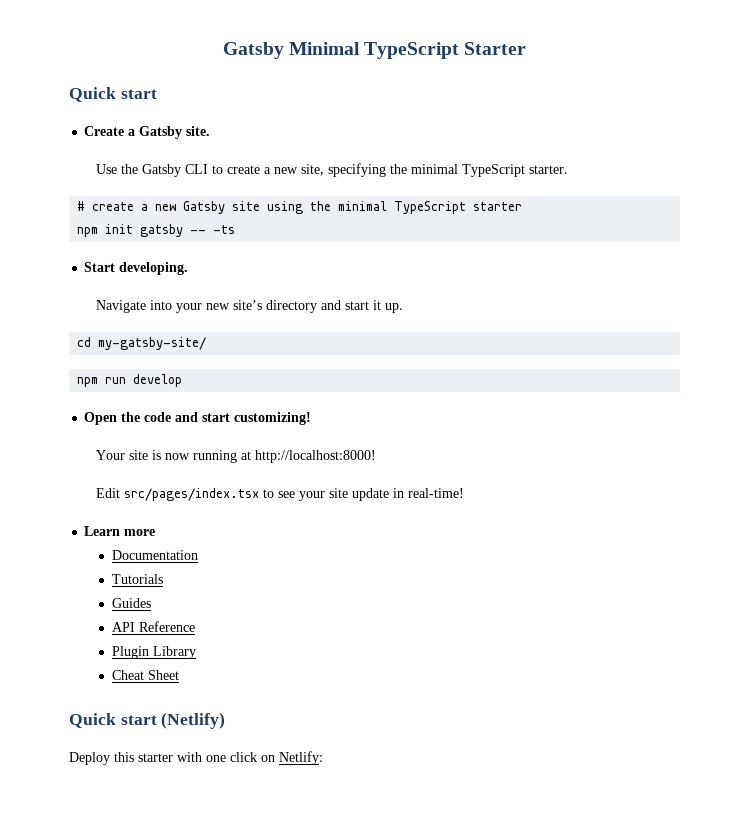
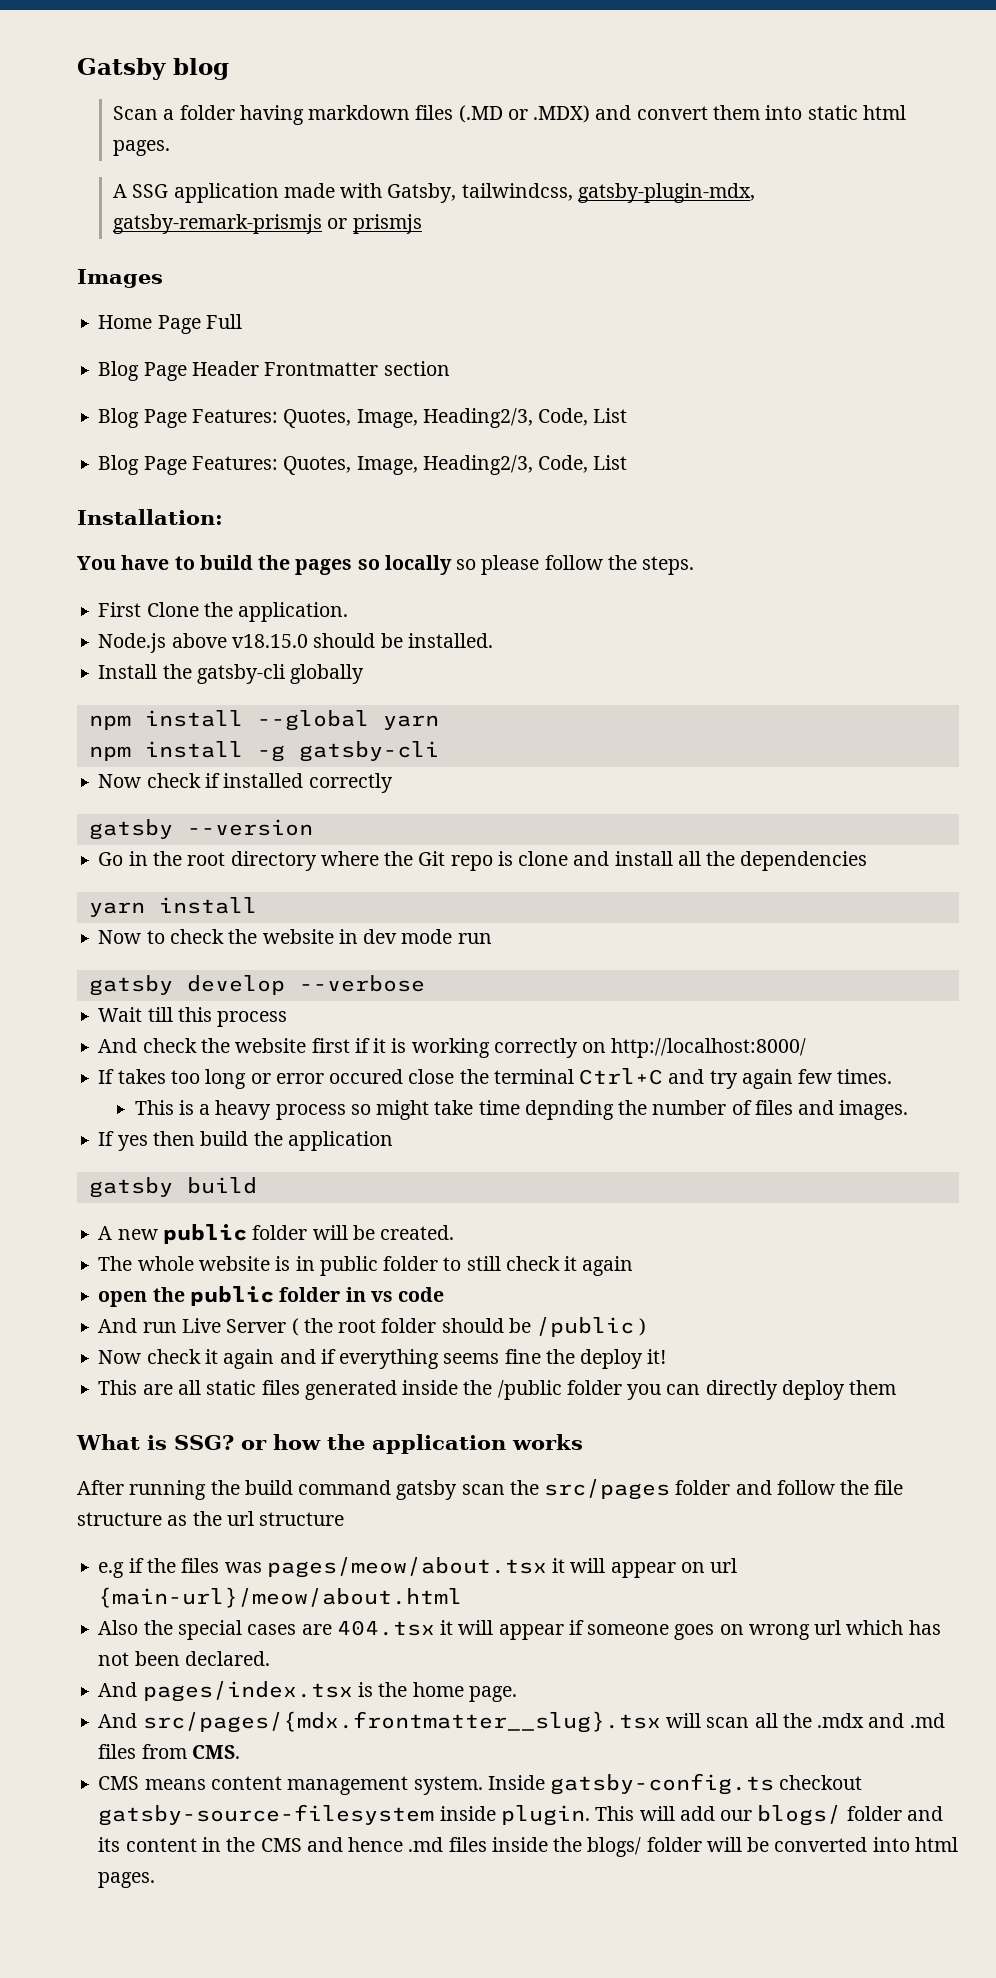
[222,42,527,59] [69,87,157,102] [84,126,211,139] [96,163,569,177] [77,201,523,214] [77,224,236,237] [84,262,189,275] [96,300,404,313] [77,337,207,350] [77,377,127,387] Gatsby Minimal TypeScript Starter // Quick start // Create a Gatsby site. // Use the Gatsby CLI to create a new site, specifying the minimal TypeScript starter. // # create a new Gatsby site using the minimal TypeScript starter // npm init gatsby -- -ts // Start developing. // Navigate into your new site’s directory and start it up. // cd my-gatsby-site/ // npm run -> [77,58,229,80] [113,105,906,125] [113,140,171,156] [113,183,755,203] [113,214,422,234] [77,269,163,288] [98,314,242,334] [98,361,450,381] [98,408,628,428] [98,455,628,475] [77,509,223,525] [77,555,695,575] [98,602,349,622] [98,633,493,653] [98,664,365,684] [88,710,439,731] [88,741,439,762] [98,773,393,793] [88,819,313,840] [98,851,868,871] [88,897,257,917] [98,929,492,944] [88,975,173,996] Gatsby blog // Scan a folder having markdown files (.MD or .MDX) and convert them into static html pages. // A SSG application made with Gatsby, tailwindcss, gatsby-plugin-mdx, gatsby-remark-prismjs or prismjs // Images // Home Page Full // Blog Page Header Frontmatter section // Blog Page Features: Quotes, Image, Heading2/3, Code, List // Blog Page Features: Quotes, Image, Heading2/3, Code, List // Installation: // You have to build the pages so locally so please follow the steps. // First Clone the application. // Node.js above v18.15.0 should be installed. // Install the gatsby-cli globally // npm install --global yarn // npm install -g gatsby-cli // Now check if installed correctly // gatsby --version // Go in the root directory where the Git repo is clone and install all the dependencies // yarn install // Now to check the website in dev mode run // gatsby
[84,412,312,425] [96,450,377,463] [96,488,465,501] [84,526,156,536] [111,550,198,560] [111,574,163,584] [111,598,151,608] [111,621,195,632] [111,646,196,659] [111,670,179,680] [69,712,226,729] [69,751,323,765] // Open the code and start customizing! // Your site is now running at http://localhost:8000! // Edit src/pages/index.tsx to see your site update in real-time! // Learn more // Documentation // Tutorials // Guides // API Reference // Plugin Library // Cheat Sheet // Quick start (Netlify) // Deploy this starter with one click on Netlify: -> [298,975,425,992] [98,1007,288,1027] [98,1038,807,1058] [98,1068,893,1089] [134,1100,909,1120] [98,1131,393,1151] [88,1177,257,1198] [98,1224,455,1244] [98,1256,634,1276] [98,1286,445,1307] [98,1317,647,1337] [98,1349,667,1369] [98,1380,897,1400] [76,1434,583,1454] [77,1479,904,1500] [77,1511,345,1526] [98,1557,738,1578] [98,1587,463,1608] [98,1620,941,1640] [98,1651,270,1666] [98,1681,517,1702] [98,1711,945,1733] [98,1744,240,1759] [98,1773,863,1795] [98,1804,943,1826] [98,1837,958,1857] [98,1872,156,1888] --verbose // Wait till this process // And check the website first if it is working correctly on http://localhost:8000/ // If takes too long or error occured close the terminal Ctrl+C and try again few times. // This is a heavy process so might take time depnding the number of files and images. // If yes then build the application // gatsby build // A new public folder will be created. // The whole website is in public folder to still check it again // open the public folder in vs code // And run Live Server ( the root folder should be /public ) // Now check it again and if everything seems fine the deploy it! // This are all static files generated inside the /public folder you can directly deploy them // What is SSG? or how the application works // After running the build command gatsby scan the src/pages folder and follow the file structure as the url structure // e.g if the files was pages/meow/about.tsx it will appear on url {main-url}/meow/about.html // Also the special cases are 404.tsx it will appear if someone goes on wrong url which has not been declared. // And pages/index.tsx is the home page. // And src/pages/{mdx.frontmatter__slug}.tsx will scan all the .mdx and .md files from CMS. // CMS means content management system. Inside gatsby-config.ts checkout gatsby-source-filesystem inside plugin. This will add our blogs/ folder and its content in the CMS and hence .md files inside the blogs/ folder will be converted into html pages.

